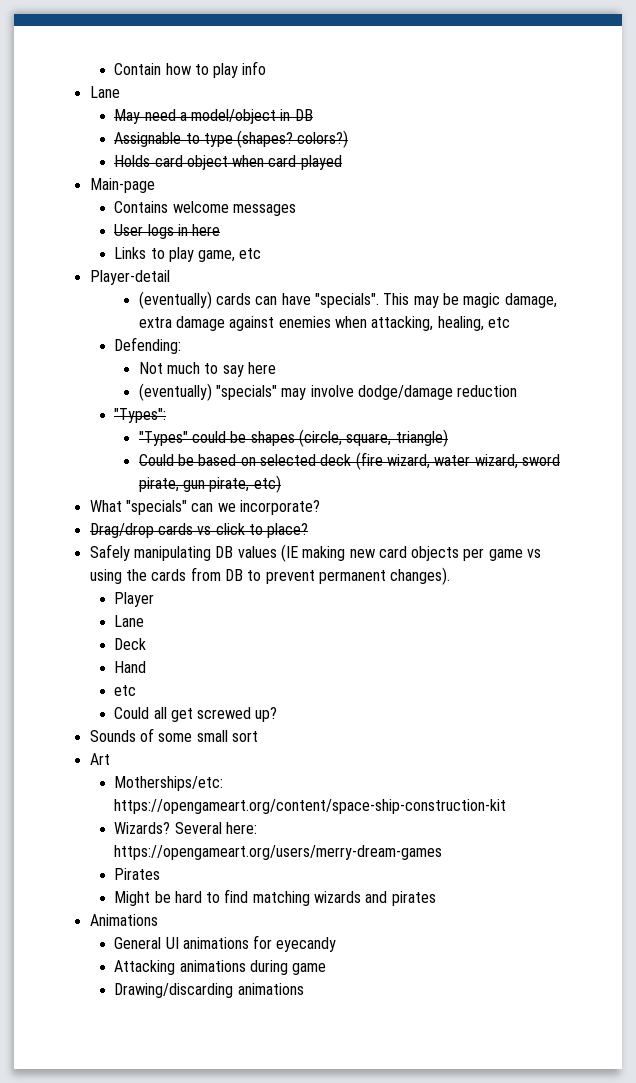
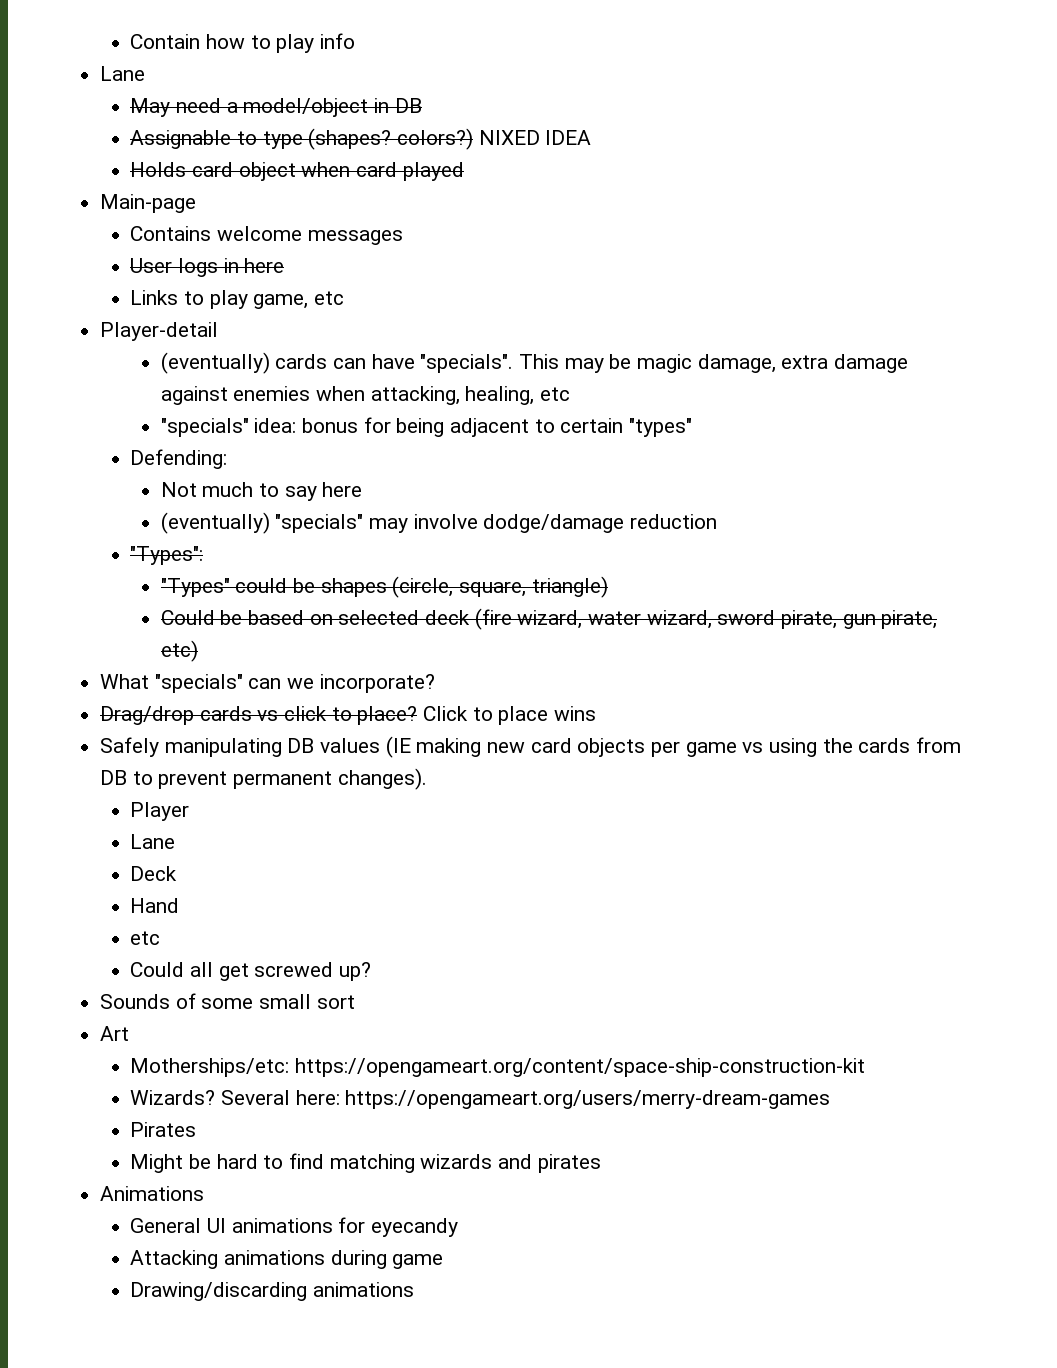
(349, 139) none -> [478,130,592,145] NIXED IDEA
(511, 322) none -> [160,417,693,437] // "specials" idea: bonus for being adjacent to certain "types"
(309, 530) none -> [423,706,597,725] Click to place wins

